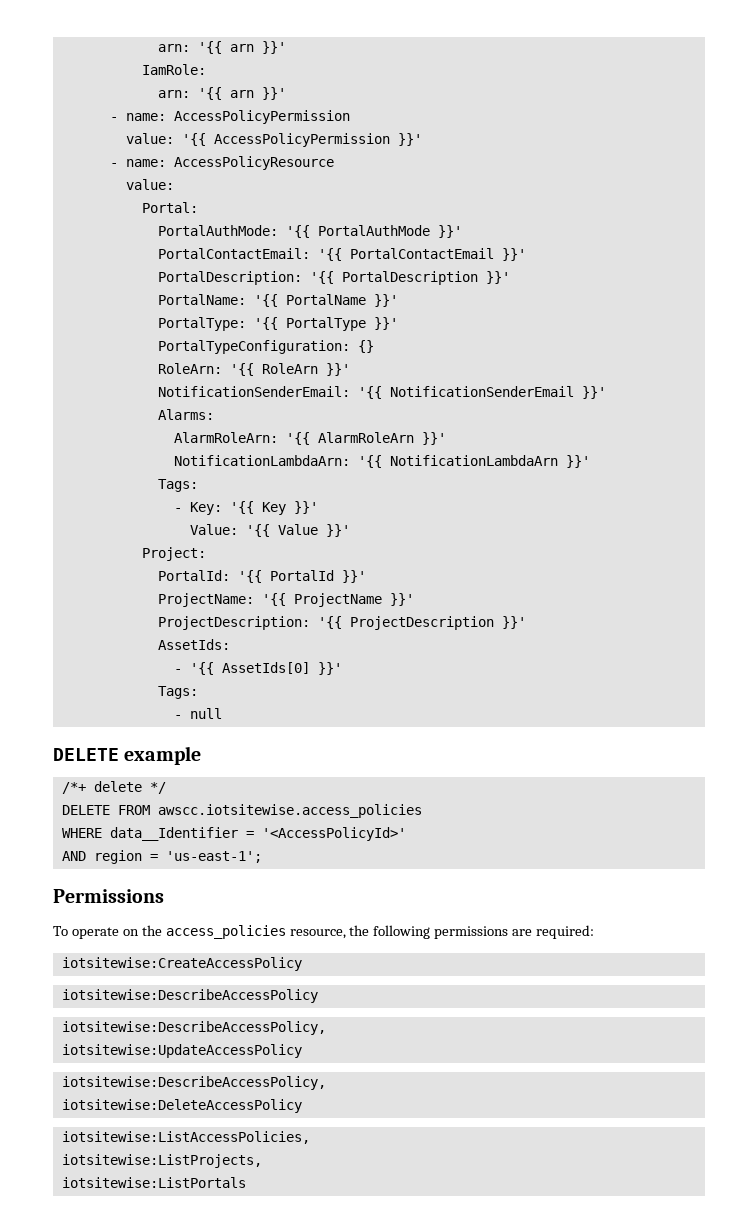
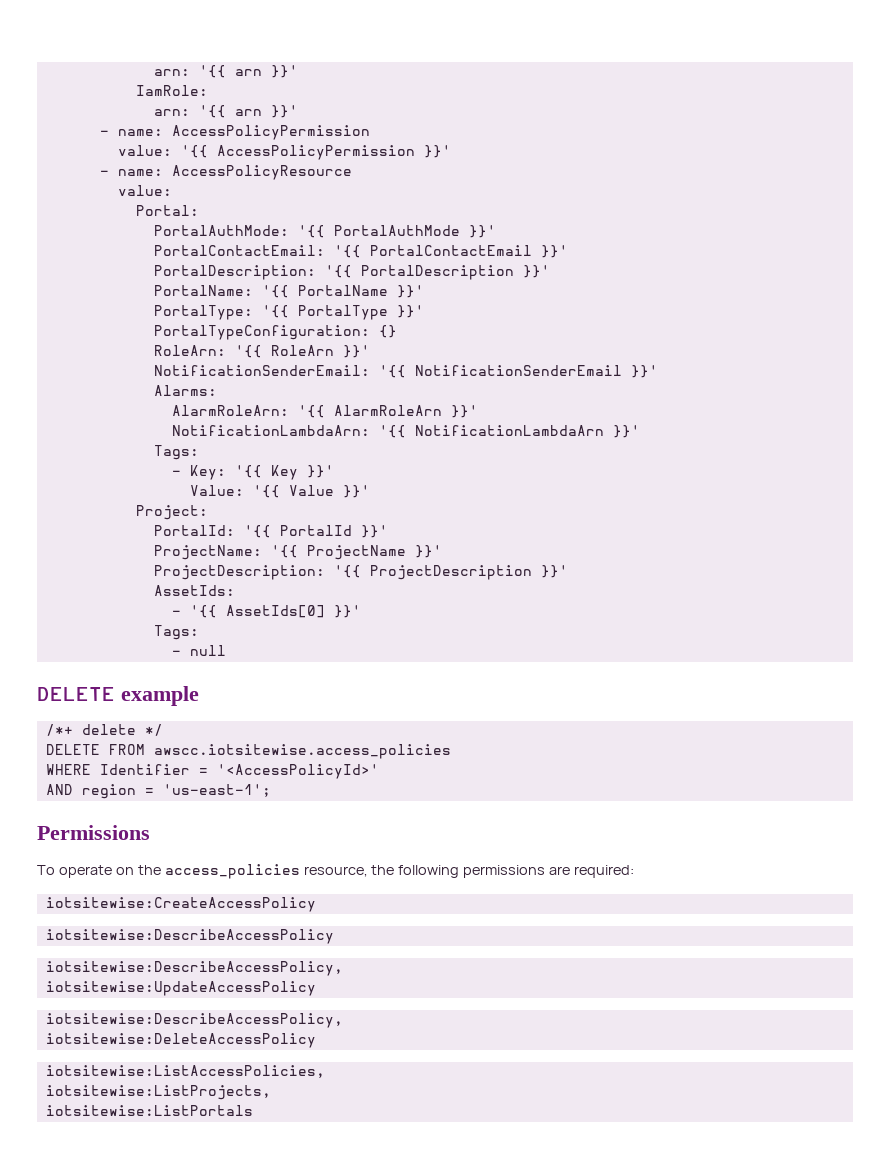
[109,827,238,841] data__Identifier -> [99,764,190,775] Identifier

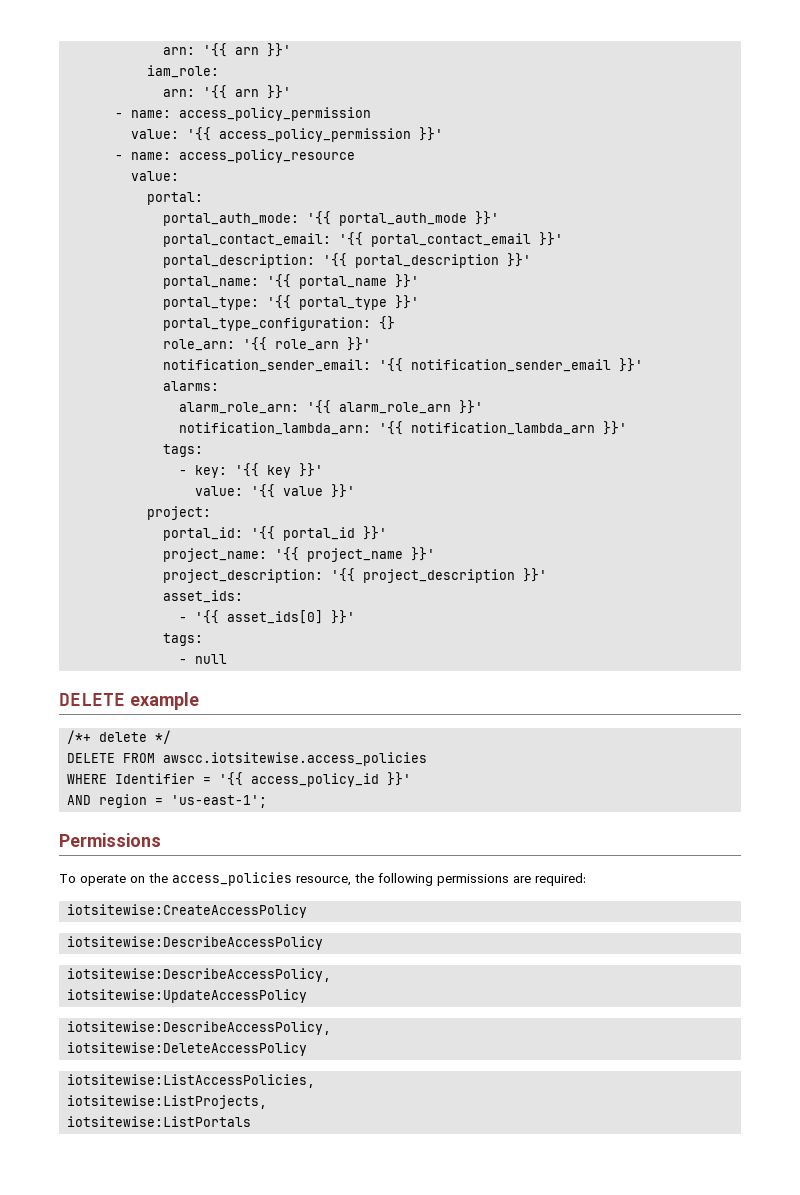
[153,65,298,78] [135,85,208,96] arn: '{{ arn }}' // IamRole: -> [163,43,292,57] [147,65,220,78] arn: '{{ arn }}' // iam_role:
[171,125,370,140] [117,145,451,160] [99,165,352,180] AccessPolicyPermission // value: '{{ AccessPolicyPermission }}' // - name: AccessPolicyResource -> [179,107,372,121] [131,127,444,142] [115,149,356,163] access_policy_permission // value: '{{ access_policy_permission }}' // - name: access_policy_resource
[135,205,199,216] [153,225,496,238] [153,245,568,258] [153,265,550,280] [153,285,424,298] [153,305,424,320] [153,325,370,340] Portal: // PortalAuthMode: '{{ PortalAuthMode }}' // PortalContactEmail: '{{ PortalContactEmail }}' // PortalDescription: '{{ PortalDescription }}' // PortalName: '{{ PortalName }}' // PortalType: '{{ PortalType }}' // PortalTypeConfiguration: -> [147,192,204,205] [163,211,500,226] [163,232,564,247] [163,253,532,268] [163,274,420,289] [163,295,420,310] [163,317,372,331] portal: // portal_auth_mode: '{{ portal_auth_mode }}' // portal_contact_email: '{{ portal_contact_email }}' // portal_description: '{{ portal_description }}' // portal_name: '{{ portal_name }}' // portal_type: '{{ portal_type }}' // portal_type_configuration:
[153,345,370,358] [153,365,658,378] [153,385,217,396] [171,405,478,418] [171,425,640,438] [153,445,199,460] [171,465,334,480] [189,485,370,498] [135,505,208,520] [153,525,388,538] [153,545,442,560] [153,565,568,580] [153,585,235,596] RoleArn: '{{ RoleArn }}' // NotificationSenderEmail: '{{ NotificationSenderEmail }}' // Alarms: // AlarmRoleArn: '{{ AlarmRoleArn }}' // NotificationLambdaArn: '{{ NotificationLambdaArn }}' // Tags: // - Key: '{{ Key }}' // Value: '{{ Value }}' // Project: // PortalId: '{{ PortalId }}' // ProjectName: '{{ ProjectName }}' // ProjectDescription: '{{ ProjectDescription }}' // AssetIds: -> [163,337,372,351] [163,358,644,372] [163,381,220,391] [179,400,484,414] [179,421,628,435] [163,444,204,457] [179,463,324,478] [195,484,356,498] [147,506,212,520] [163,526,388,541] [163,547,436,562] [163,568,548,583] [163,590,244,603] role_arn: '{{ role_arn }}' // notification_sender_email: '{{ notification_sender_email }}' // alarms: // alarm_role_arn: '{{ alarm_role_arn }}' // notification_lambda_arn: '{{ notification_lambda_arn }}' // tags: // - key: '{{ key }}' // value: '{{ value }}' // project: // portal_id: '{{ portal_id }}' // project_name: '{{ project_name }}' // project_description: '{{ project_description }}' // asset_ids:
[225,605,361,618] [153,625,199,640] AssetIds[0] }}' // Tags: -> [227,610,356,624] [163,633,204,646] asset_ids[0] }}' // tags:
[216,764,379,779] '<AccessPolicyId>' -> [219,772,412,787] '{{ access_policy_id }}'

